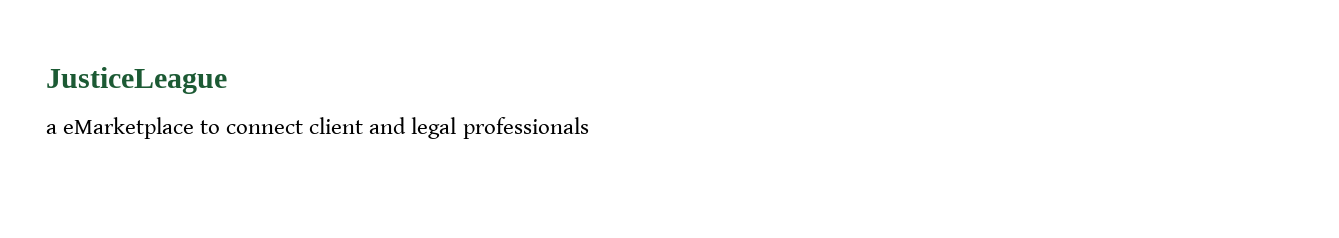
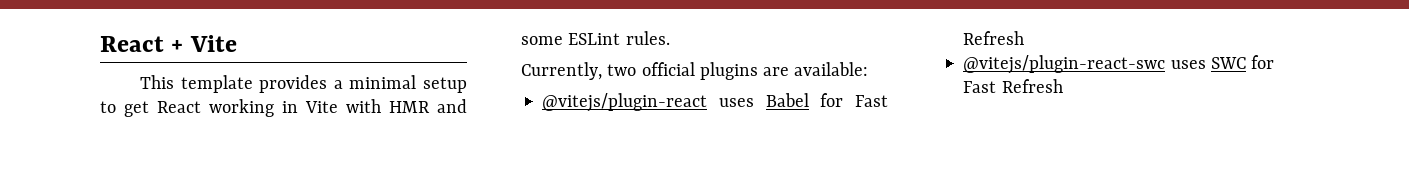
[46,67,227,94] [46,117,589,139] JusticeLeague // a eMarketplace to connect client and legal professionals -> [100,35,237,52] [140,75,468,93] [100,99,467,117] [521,31,670,45] [521,62,869,80] [542,93,888,112] [963,31,1025,45] [963,55,1275,74] [963,79,1063,93] React + Vite // This template provides a minimal setup to get React working in Vite with HMR and some ESLint rules. // Currently, two official plugins are available: // @vitejs/plugin-react uses Babel for Fast Refresh // @vitejs/plugin-react-swc uses SWC for Fast Refresh

